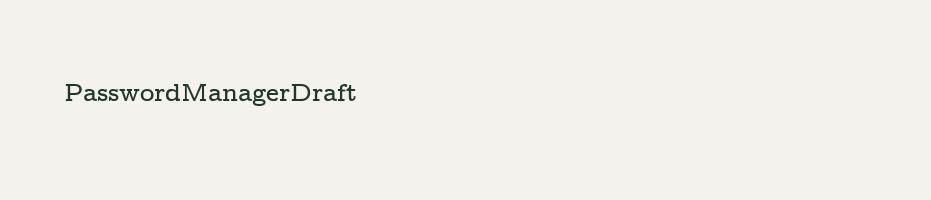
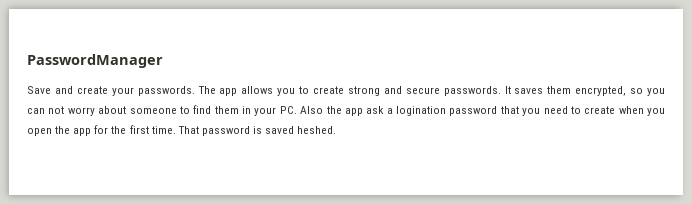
[64,83,357,106] PasswordManagerDraft -> [27,54,163,68] [27,86,665,96] [27,105,665,116] [27,125,337,136] PasswordManager // Save and create your passwords. The app allows you to create strong and secure passwords. It saves them encrypted, so you can not worry about someone to find them in your PC. Also the app ask a logination password that you need to create when you open the app for the first time. That password is saved heshed.

